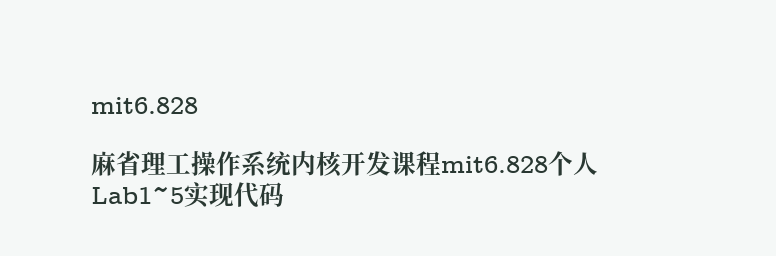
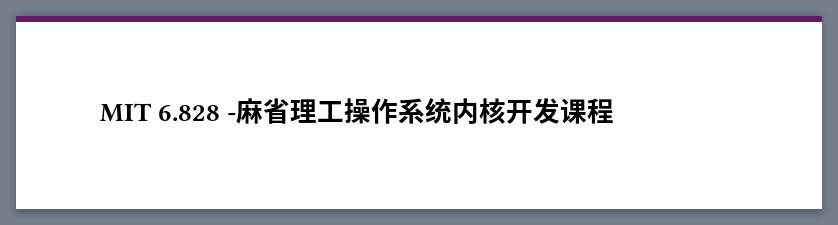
[91,97,198,114] mit6.828 // -> [100,103,237,122] MIT 6.828 -
[441,151,598,176] [91,182,284,208] mit6.828个人Lab1~5实现代码 -> (615, 111) none

